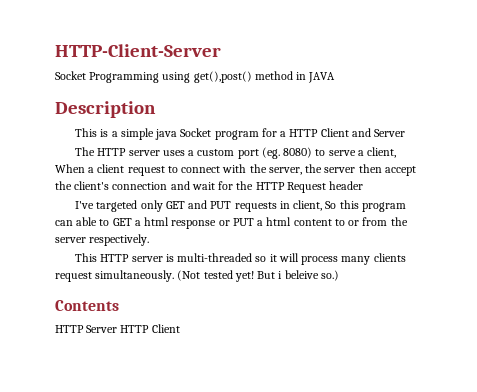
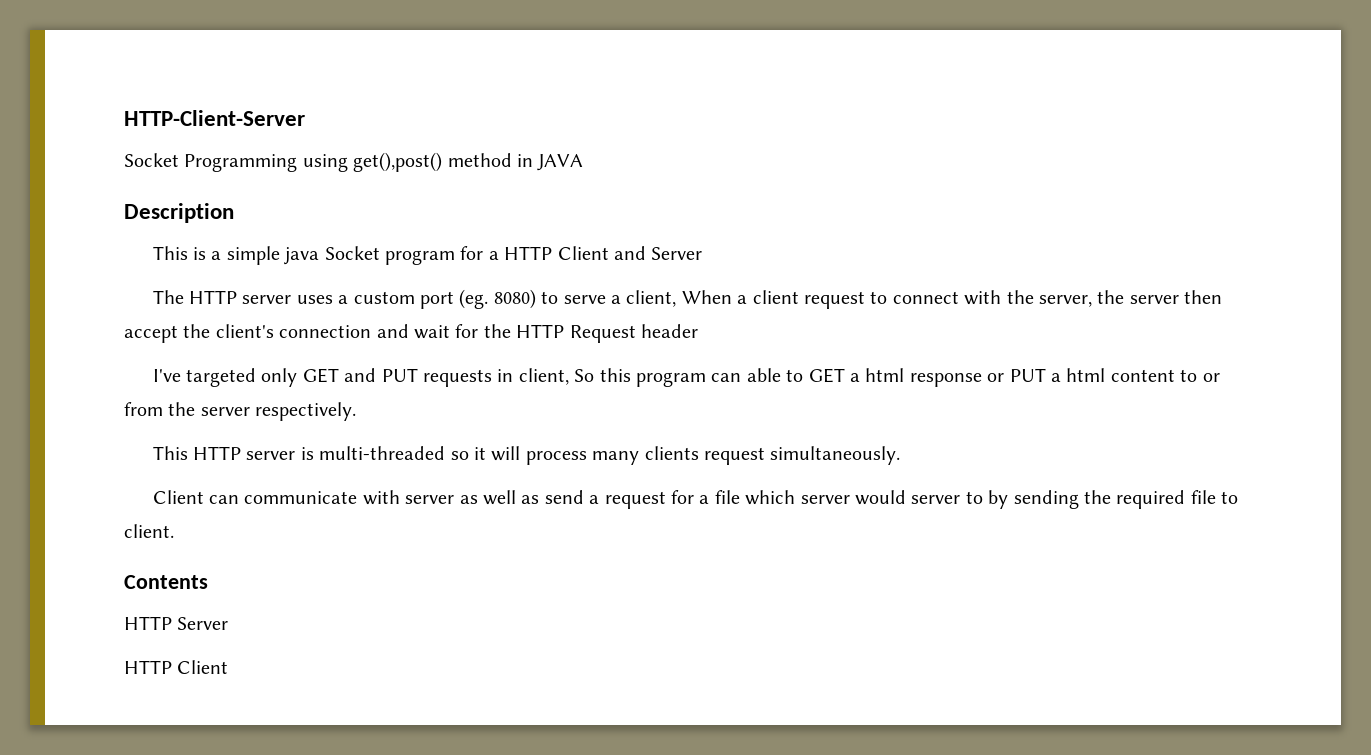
[177,270,339,282] (Not tested yet! But i beleive so.) -> [152,490,1239,509] [124,524,174,538] // Client can communicate with server as well as send a request for a file which server would server to by sending the required file to client.
(118, 329) none -> (229, 623) //

